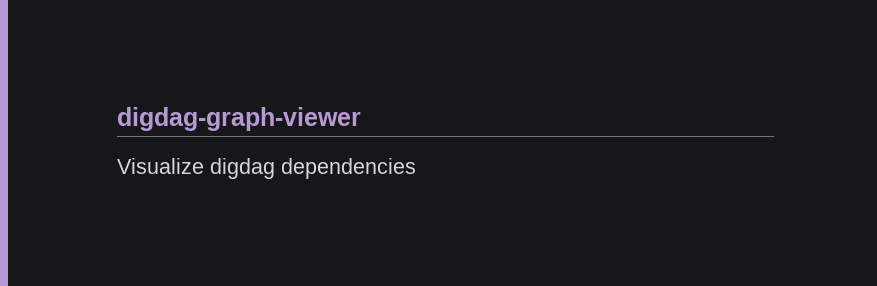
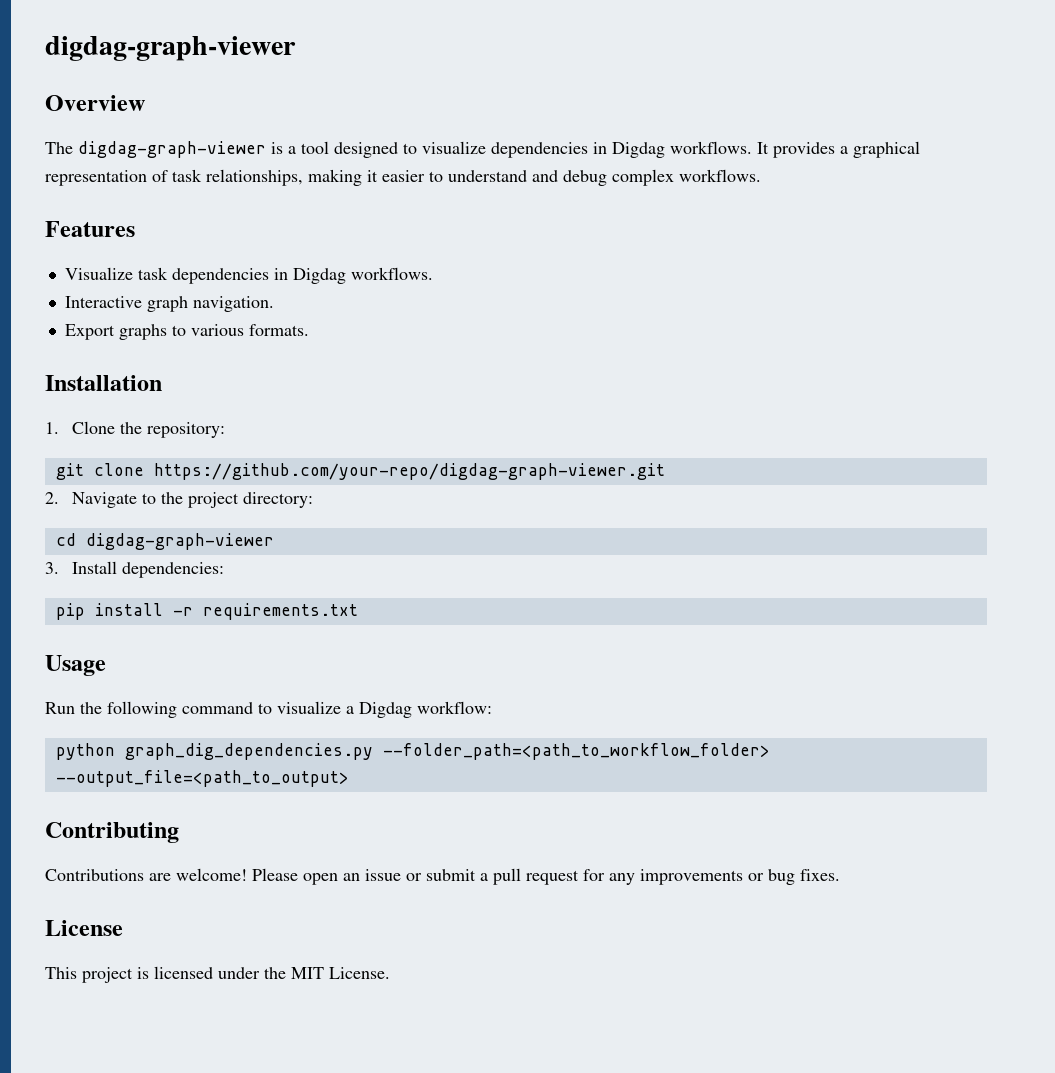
[117,107,361,131] [117,158,416,179] digdag-graph-viewer // Visualize digdag dependencies -> [45,36,296,61] [45,95,145,111] [45,141,920,158] [45,169,761,186] [45,221,135,237] [64,267,433,284] [64,296,274,312] [64,324,309,340] [45,375,162,391] [45,421,225,438] [55,463,665,480] [45,492,313,508] [55,533,274,550] [45,561,224,578] [55,603,358,620] [45,655,106,676] [45,701,492,718] [55,743,770,760] [55,770,349,787] [45,822,179,843] [45,868,840,885] [45,920,123,936] [45,966,390,983] digdag-graph-viewer // Overview // The digdag-graph-viewer is a tool designed to visualize dependencies in Digdag workflows. It provides a graphical representation of task relationships, making it easier to understand and debug complex workflows. // Features // Visualize task dependencies in Digdag workflows. // Interactive graph navigation. // Export graphs to various formats. // Installation // 1. Clone the repository: // git clone https://github.com/your-repo/digdag-graph-viewer.git // 2. Navigate to the project directory: // cd digdag-graph-viewer // 3. Install dependencies: // pip install -r requirements.txt // Usage // Run the following command to visualize a Digdag workflow: // python graph_dig_dependencies.py --folder_path=<path_to_workflow_folder> --output_file=<path_to_output> // Contributing // Contributions are welcome! Please open an issue or submit a pull request for any improvements or bug fixes. // License // This project is licensed under the MIT License.

